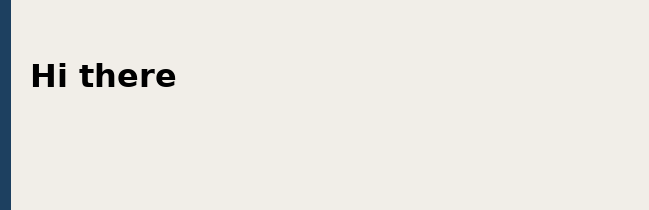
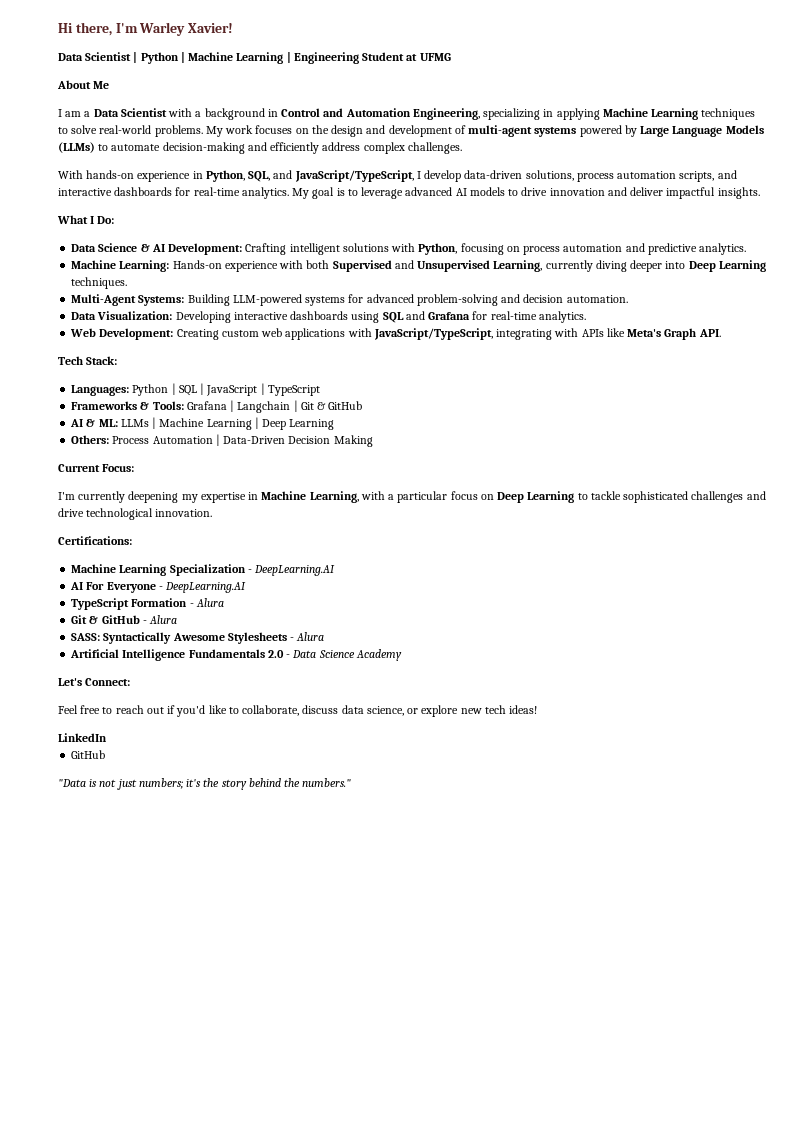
[79,63,177,87] there -> [75,22,234,36] [58,52,451,64] [57,80,110,89] [58,108,756,120] [58,125,764,137] [58,142,462,154] [58,170,737,182] [58,187,760,199] [57,215,115,224] [71,243,747,255] [71,260,766,272] [71,277,128,289] [71,294,628,306] [71,311,586,323] [70,328,721,340] [58,356,118,365] [71,383,320,396] [71,400,363,413] [70,417,335,430] [71,434,373,447] [58,464,135,472] [58,491,766,503] [58,508,213,520] [58,536,132,545] [71,564,336,576] [70,582,247,593] [71,598,224,610] [71,615,178,624] [71,632,325,644] [70,649,402,661] [58,678,131,686] [58,705,538,717] [58,733,107,742] [71,750,106,759] [58,778,352,790] there, I'm Warley Xavier! // Data Scientist | Python | Machine Learning | Engineering Student at UFMG // About Me // I am a Data Scientist with a background in Control and Automation Engineering, specializing in applying Machine Learning techniques to solve real-world problems. My work focuses on the design and development of multi-agent systems powered by Large Language Models (LLMs) to automate decision-making and efficiently address complex challenges. // With hands-on experience in Python, SQL, and JavaScript/TypeScript, I develop data-driven solutions, process automation scripts, and interactive dashboards for real-time analytics. My goal is to leverage advanced AI models to drive innovation and deliver impactful insights. // What I Do: // Data Science & AI Development: Crafting intelligent solutions with Python, focusing on process automation and predictive analytics. // Machine Learning: Hands-on experience with both Supervised and Unsupervised Learning, currently diving deeper into Deep Learning techniques. // Multi-Agent Systems: Building LLM-powered systems for advanced problem-solving and decision automation. // Data Visualization: Developing interactive dashboards using SQL and Grafana for real-time analytics. // Web Development: Creating custom web applications with JavaScript/TypeScript, integrating with APIs like Meta's Graph API. // Tech Stack: // Languages: Python | SQL | JavaScript | TypeScript // Frameworks & Tools: Grafana | Langchain | Git & GitHub // AI & ML: LLMs | Machine Learning | Deep Learning // Others: Process Automation | Data-Driven Decision Making // Current Focus: // I'm currently deepening my expertise in Machine Learning, with a particular focus on Deep Learning to tackle sophisticated challenges and drive technological innovation. // Certifications: // Machine Learning Specialization - DeepLearning.AI // AI For Everyone - DeepLearning.AI // TypeScript Formation - Alura // Git & GitHub - Alura // SASS: Syntactically Awesome Stylesheets - Alura // Artificial Intelligence Fundamentals 2.0 - Data Science Academy // Let's Connect: // Feel free to reach out if you'd like to collaborate, discuss data science, or explore new tech ideas! // LinkedIn // GitHub // "Data is not just numbers; it's the story behind the numbers."

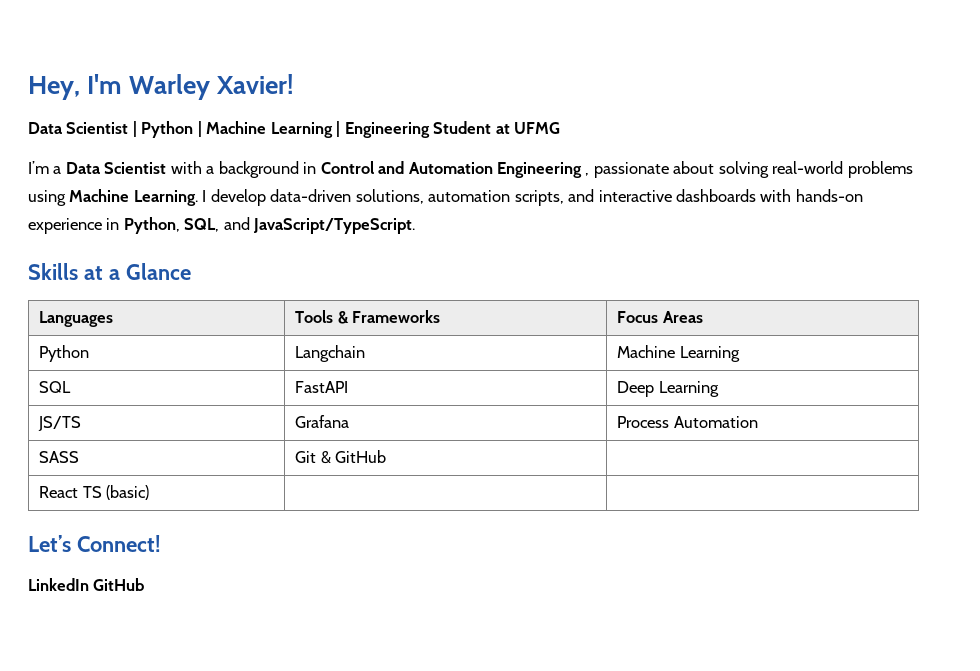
[58,22,112,36] Hi there, -> [28,76,80,100] Hey,
[57,80,110,89] [58,109,82,117] About Me // I am -> [28,161,49,174] I’m
[412,108,756,120] [58,125,764,137] [58,142,462,154] [58,170,83,179] Engineering, specializing in applying Machine Learning techniques to solve real-world problems. My work focuses on the design and development of multi-agent systems powered by Large Language Models (LLMs) to automate decision-making and efficiently address complex challenges. // With -> [497,161,913,178] [28,189,792,206] Engineering , passionate about solving real-world problems using Machine Learning. I develop data-driven solutions, automation scripts, and interactive dashboards with
[294,170,737,182] [58,187,760,199] [57,215,115,224] [71,243,747,255] [71,260,766,272] [71,277,128,289] [71,294,628,306] [71,311,586,323] [70,328,721,340] [58,356,118,365] [71,383,320,396] [71,400,363,413] [70,417,335,430] [71,434,373,447] [58,464,135,472] [58,491,766,503] [58,508,213,520] [58,536,132,545] [71,564,336,576] [70,582,247,593] [71,598,224,610] [71,615,178,624] [71,632,325,644] [70,649,402,661] [58,678,131,686] [58,705,538,717] JavaScript/TypeScript, I develop data-driven solutions, process automation scripts, and interactive dashboards for real-time analytics. My goal is to leverage advanced AI models to drive innovation and deliver impactful insights. // What I Do: // Data Science & AI Development: Crafting intelligent solutions with Python, focusing on process automation and predictive analytics. // Machine Learning: Hands-on experience with both Supervised and Unsupervised Learning, currently diving deeper into Deep Learning techniques. // Multi-Agent Systems: Building LLM-powered systems for advanced problem-solving and decision automation. // Data Visualization: Developing interactive dashboards using SQL and Grafana for real-time analytics. // Web Development: Creating custom web applications with JavaScript/TypeScript, integrating with APIs like Meta's Graph API. // Tech Stack: // Languages: Python | SQL | JavaScript | TypeScript // Frameworks & Tools: Grafana | Langchain | Git & GitHub // AI & ML: LLMs | Machine Learning | Deep Learning // Others: Process Automation | Data-Driven Decision Making // Current Focus: // I'm currently deepening my expertise in Machine Learning, with a particular focus on Deep Learning to tackle sophisticated challenges and drive technological innovation. // Certifications: // Machine Learning Specialization - DeepLearning.AI // AI For Everyone - DeepLearning.AI // TypeScript Formation - Alura // Git & GitHub - Alura // SASS: Syntactically Awesome Stylesheets - Alura // Artificial Intelligence Fundamentals 2.0 - Data Science Academy // Let's Connect: // Feel free to reach out if you'd like to collaborate, discuss data science, or explore new tech ideas! -> [253,218,416,234] [28,263,191,280] [39,311,114,327] [295,310,441,324] [617,311,703,323] [39,345,90,362] [295,345,366,362] [617,345,740,362] [39,381,72,393] [295,381,349,393] [617,381,719,397] [38,416,82,431] [295,415,350,428] [617,416,758,428] [39,451,80,463] [295,450,387,464] [39,485,150,500] [28,535,161,552] JavaScript/TypeScript. // Skills at a Glance // Languages | Tools & Frameworks | Focus Areas // Python | Langchain | Machine Learning // SQL | FastAPI | Deep Learning // JS/TS | Grafana | Process Automation // SASS | Git & GitHub | // React TS (basic) | | // Let’s Connect!
[71,750,106,759] [58,778,352,790] // GitHub // "Data is not just numbers; it's the story behind the numbers." -> [93,578,145,591] GitHub

